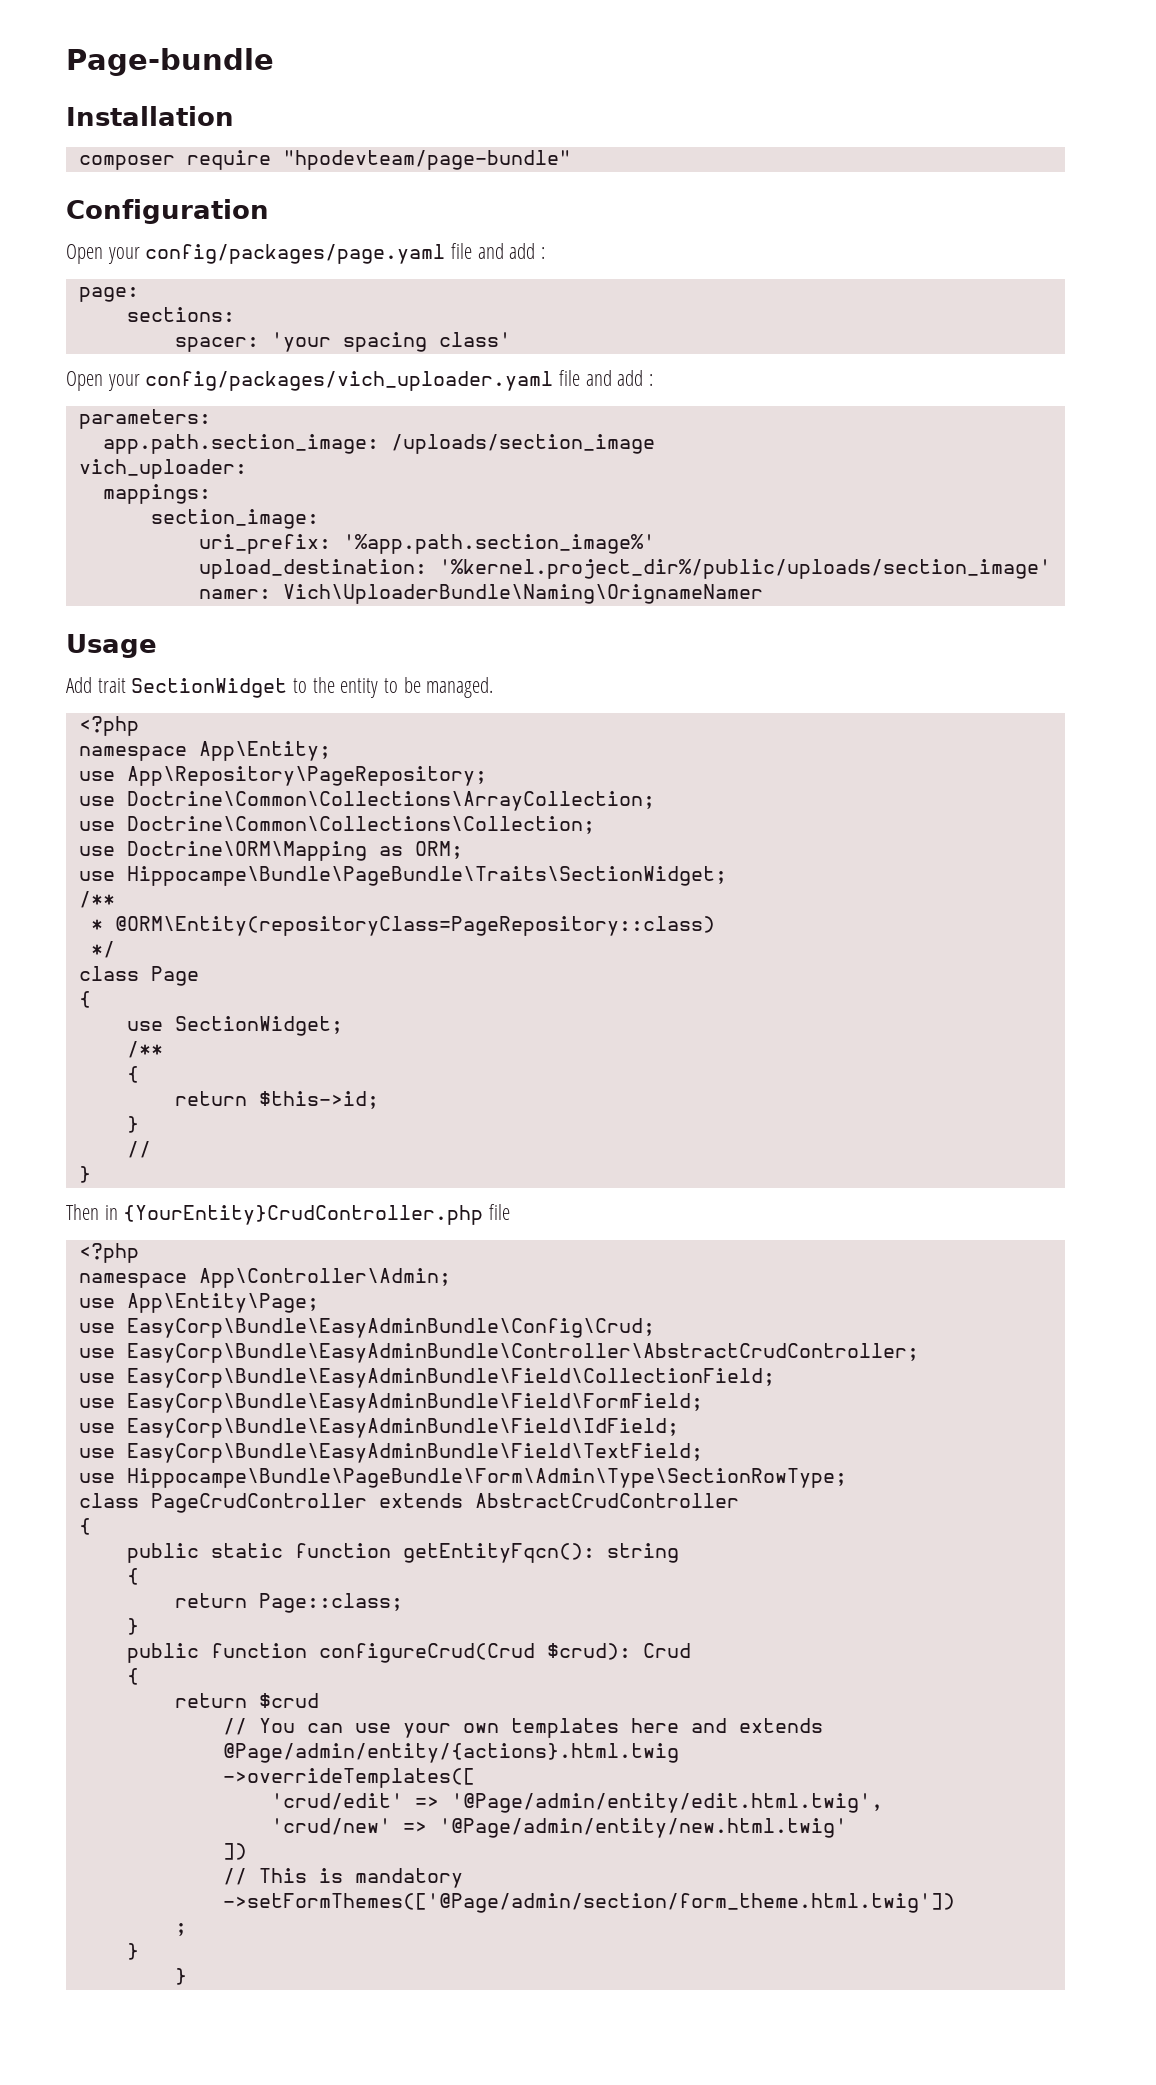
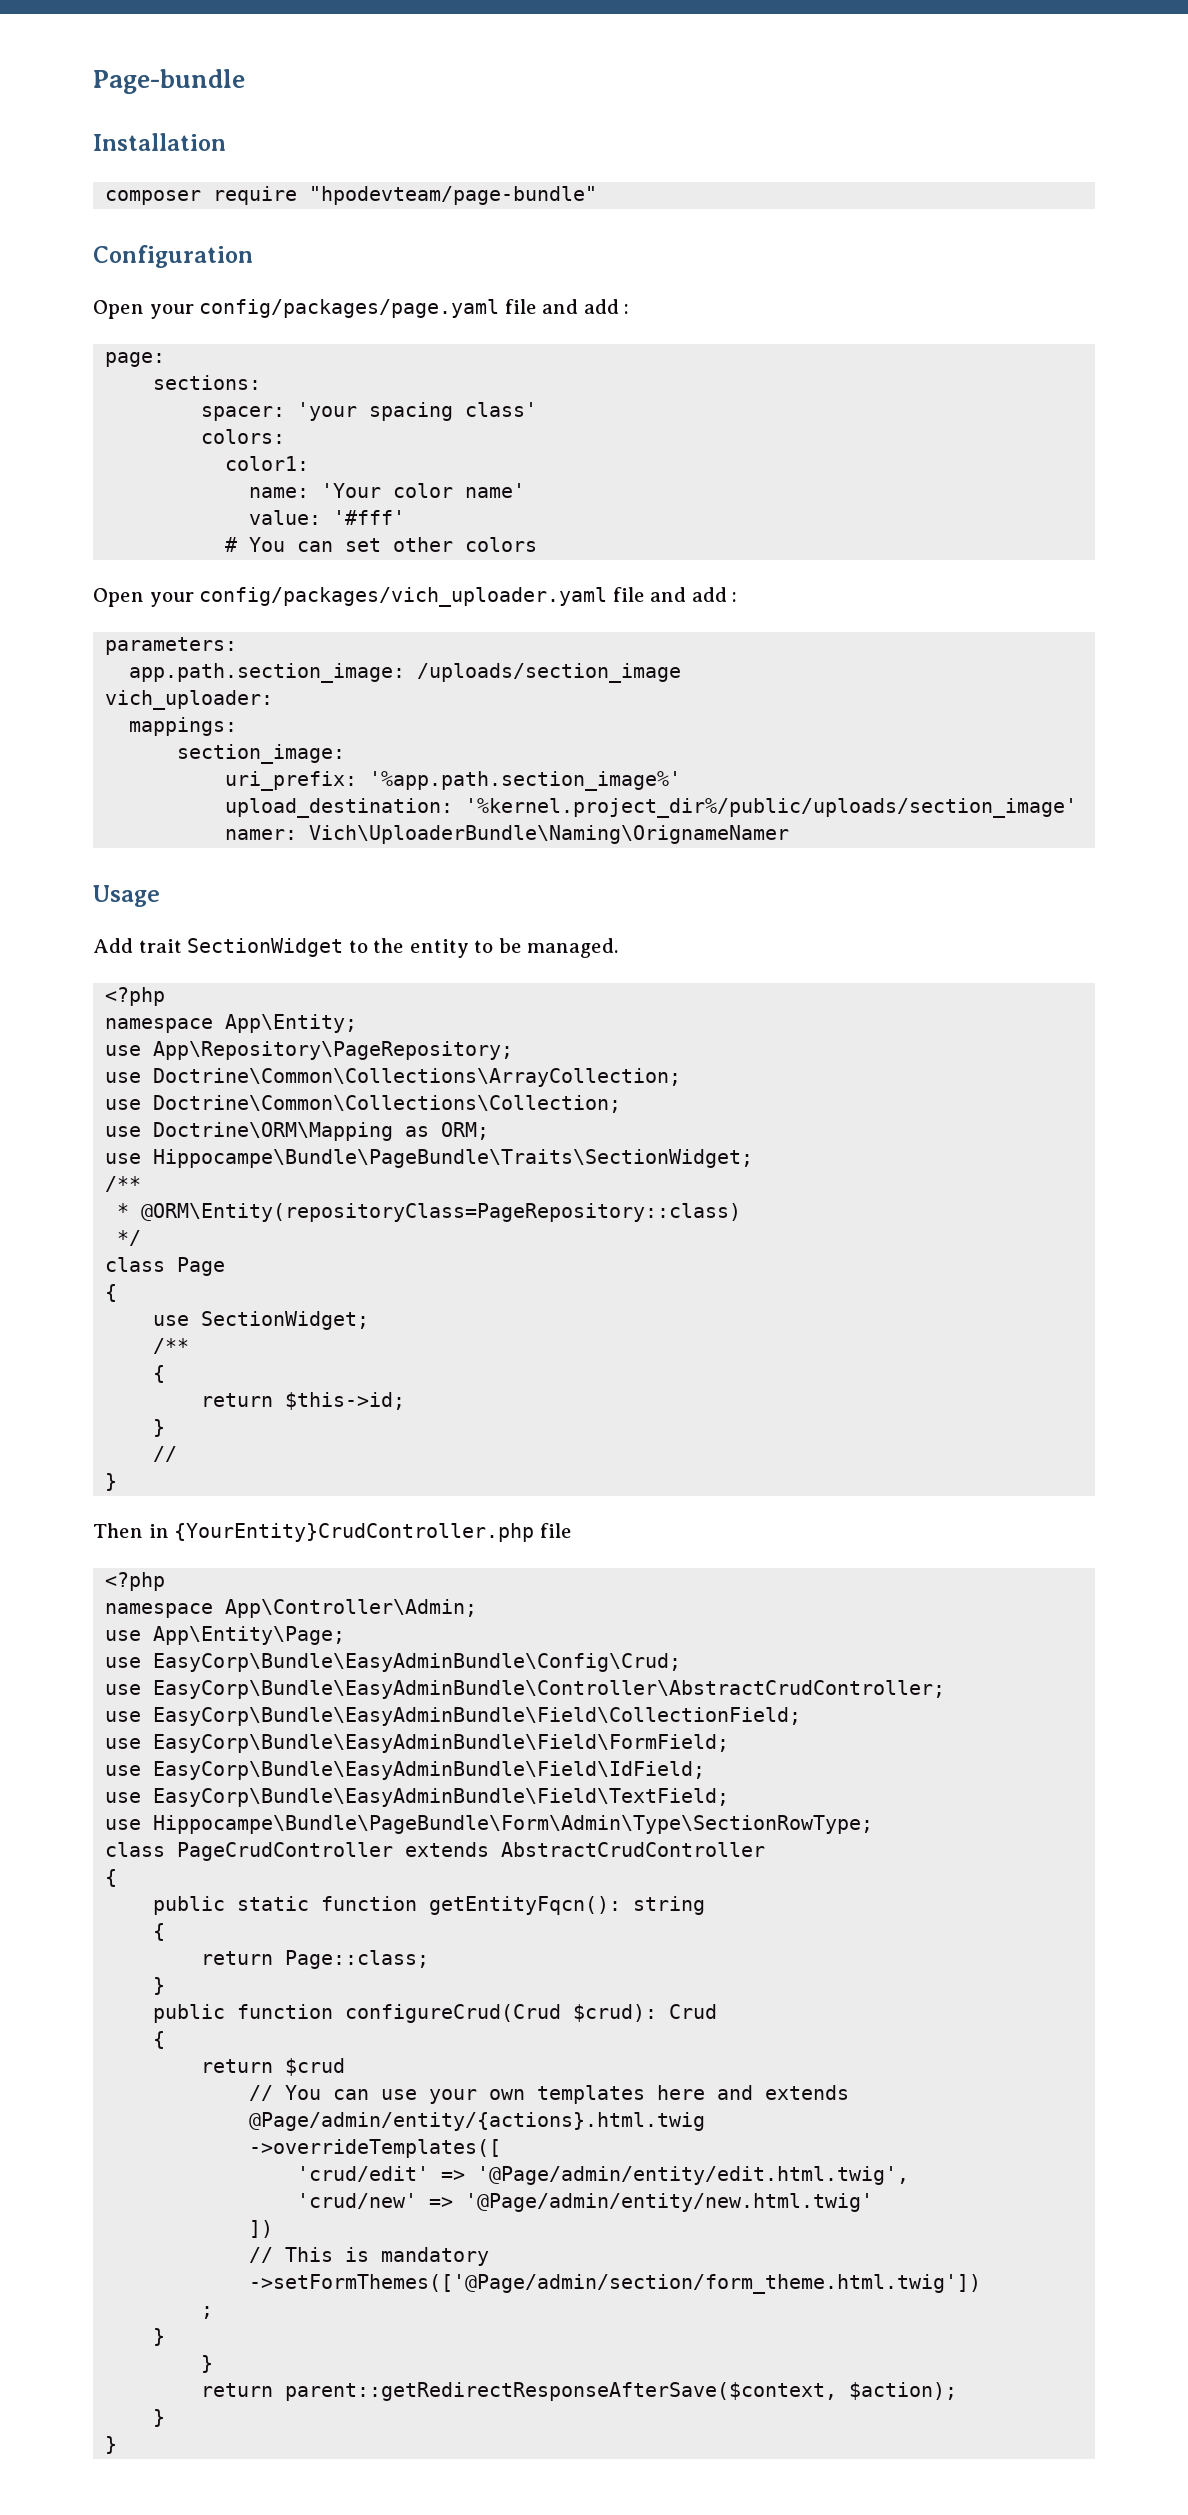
(511, 339) none -> [201,429,286,444] [225,456,310,471] [249,483,526,498] [249,510,406,525] [225,537,538,552] // colors: // color1: // name: 'Your color name' // value: '#fff' // # You can set other colors
(187, 1976) none -> [201,2382,958,2401] [153,2409,166,2427] [105,2436,118,2454] // return parent::getRedirectResponseAfterSave($context, $action); // } // }

